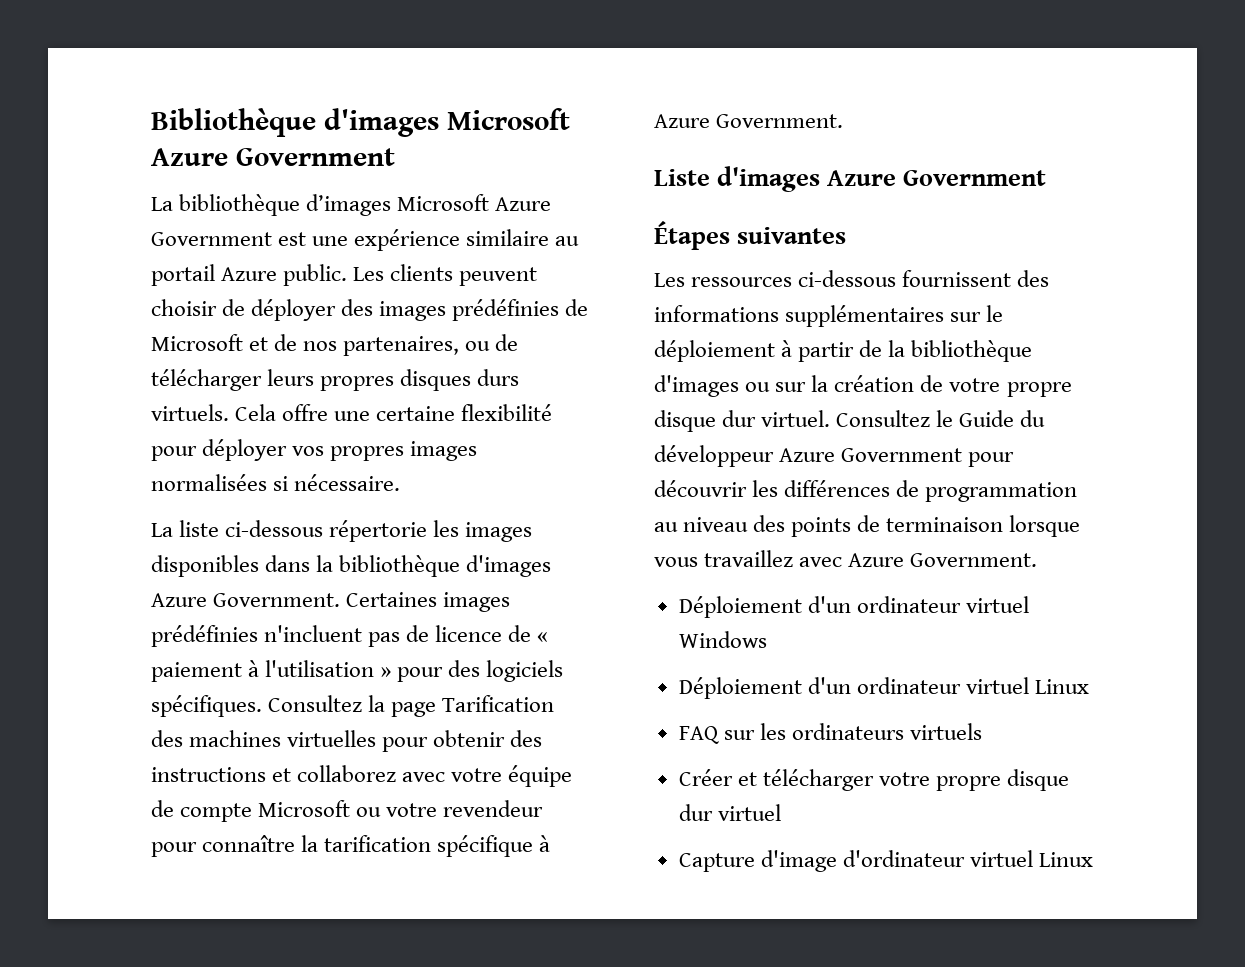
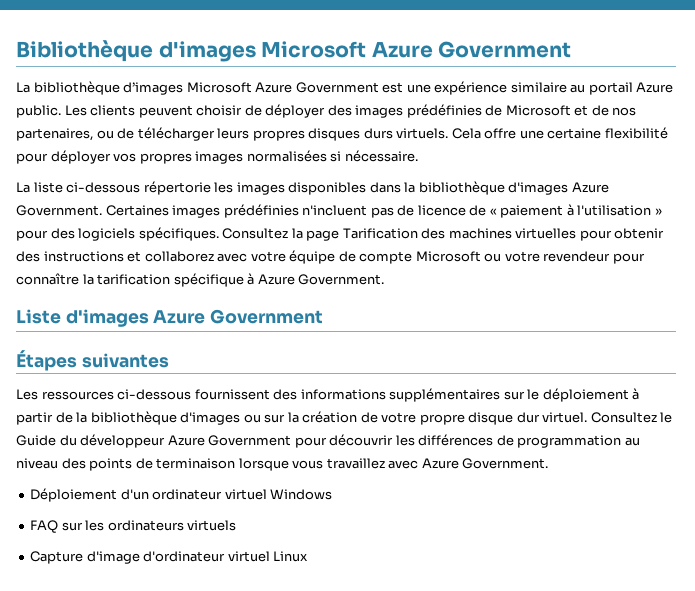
[678,677,1090,699] // Déploiement d'un ordinateur virtuel Linux -> (333, 494) none
[678,769,1070,791] [678,804,781,821] // Créer et télécharger votre propre disque dur virtuel -> (237, 525) none

